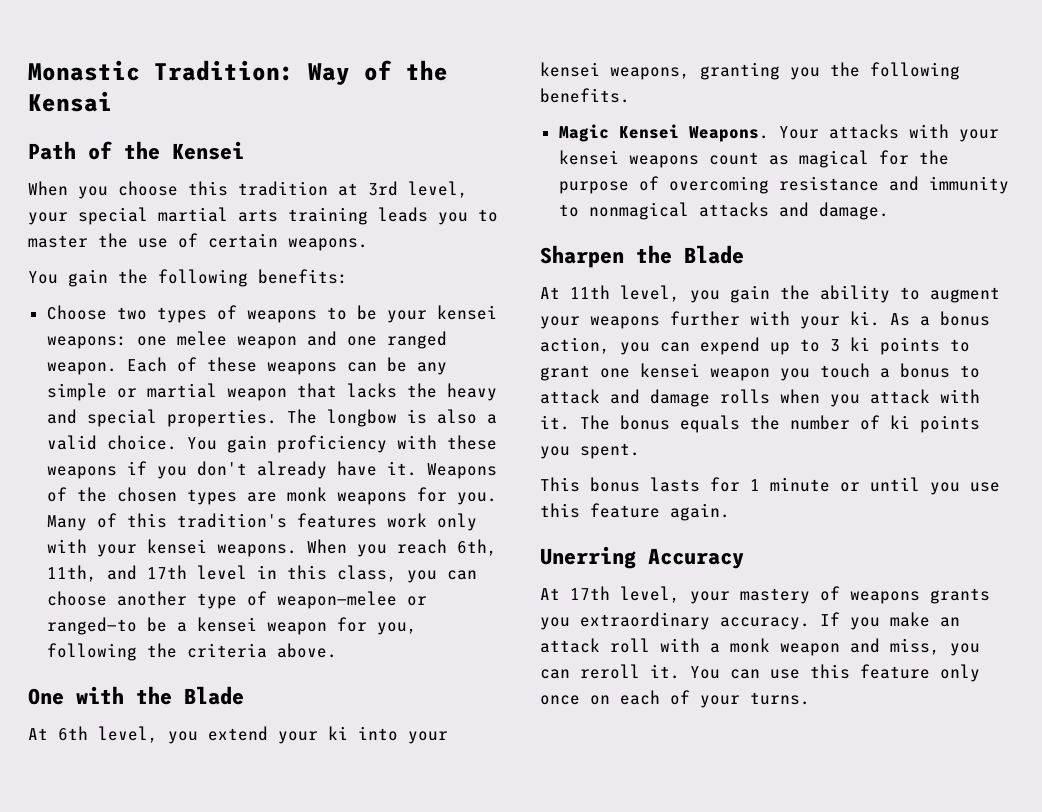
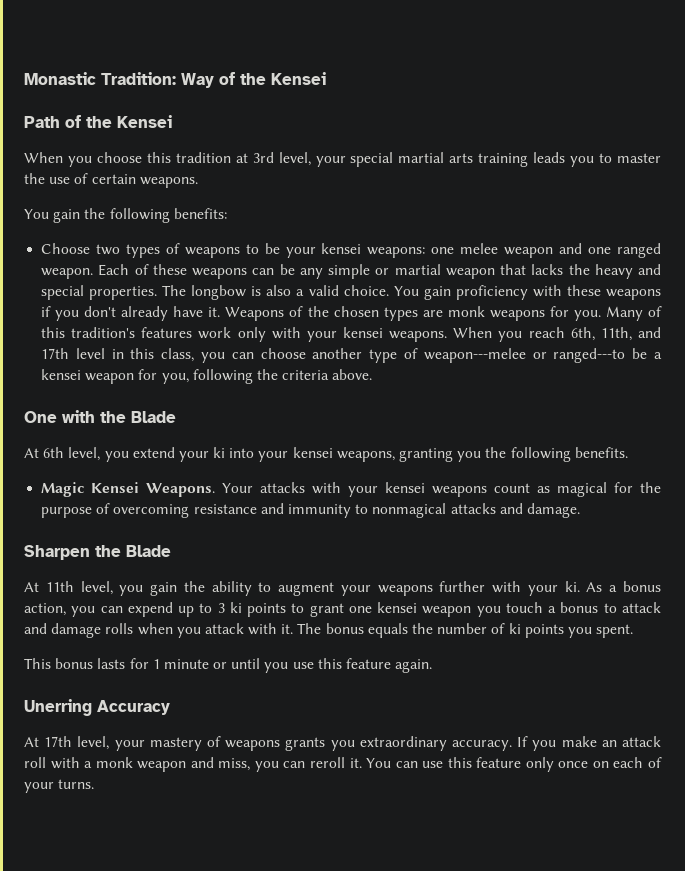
[28,91,112,112] Kensai -> [271,72,326,85] Kensei
[276,591,427,609] [46,617,137,635] weapon—melee or ranged—to -> [423,348,626,363] weapon---melee or ranged---to

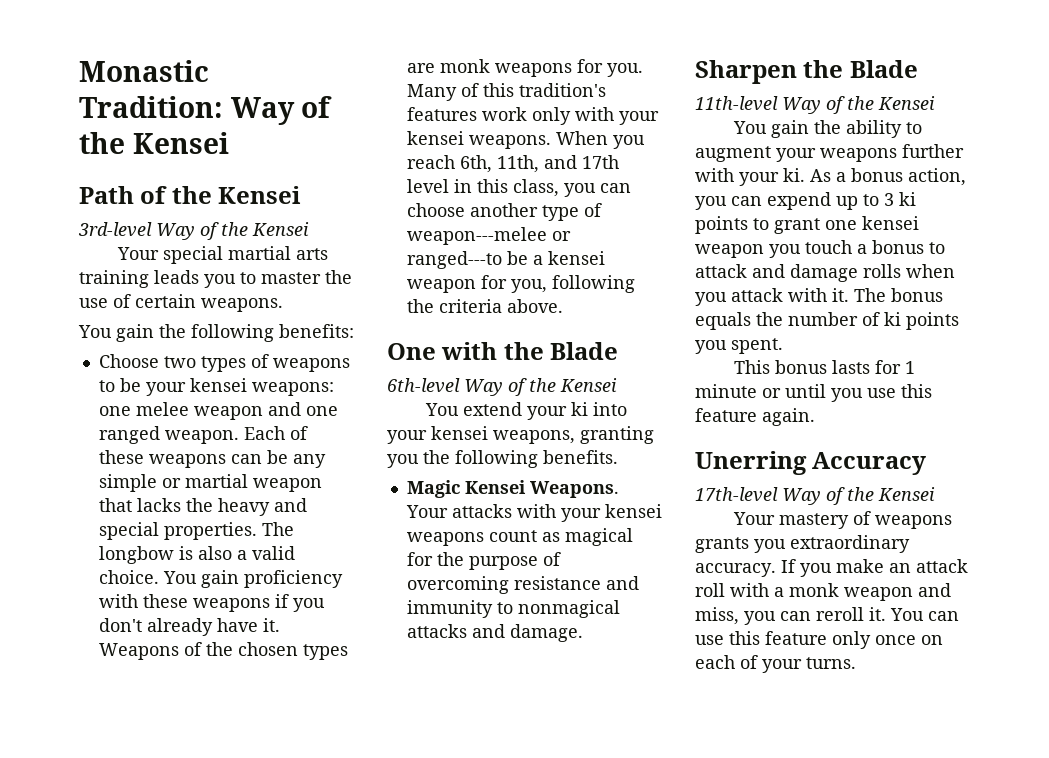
[24,152,346,167] When you choose this tradition at 3rd level, your -> [78,222,309,240] [116,247,159,260] 3rd-level Way of the Kensei // Your
[24,447,129,462] At 6th level, you -> [387,378,617,396] [424,403,459,416] 6th-level Way of the Kensei // You
[24,581,144,596] At 11th level, you -> [695,96,935,114] [732,121,767,134] 11th-level Way of the Kensei // You
[24,736,145,751] At 17th level, your -> [695,487,935,505] [732,512,775,525] 17th-level Way of the Kensei // Your

